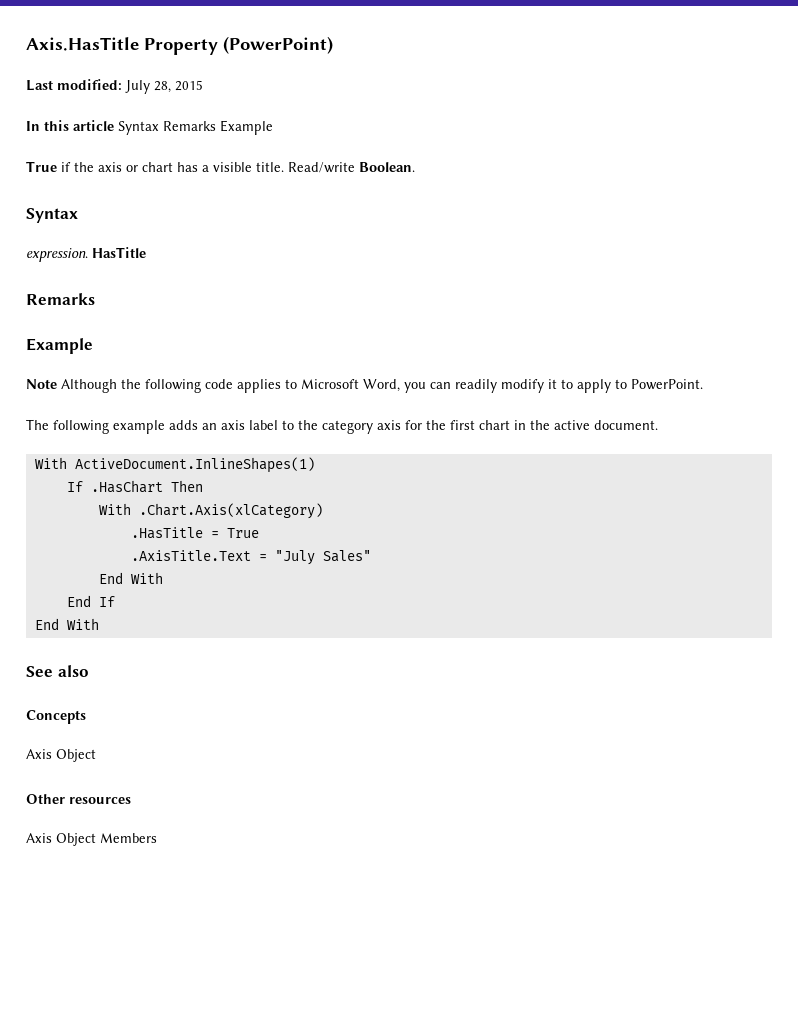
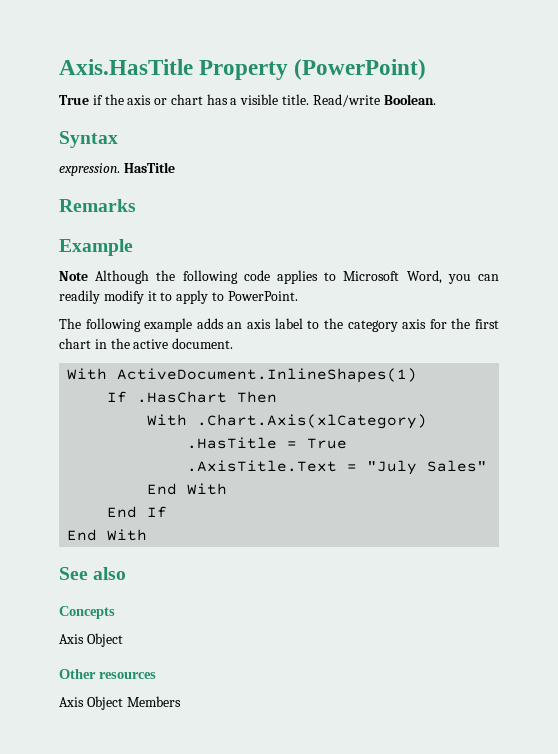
[26,79,203,94] [26,120,273,135] // Last modified: July 28, 2015 // In this article Syntax Remarks Example -> (427, 69) none

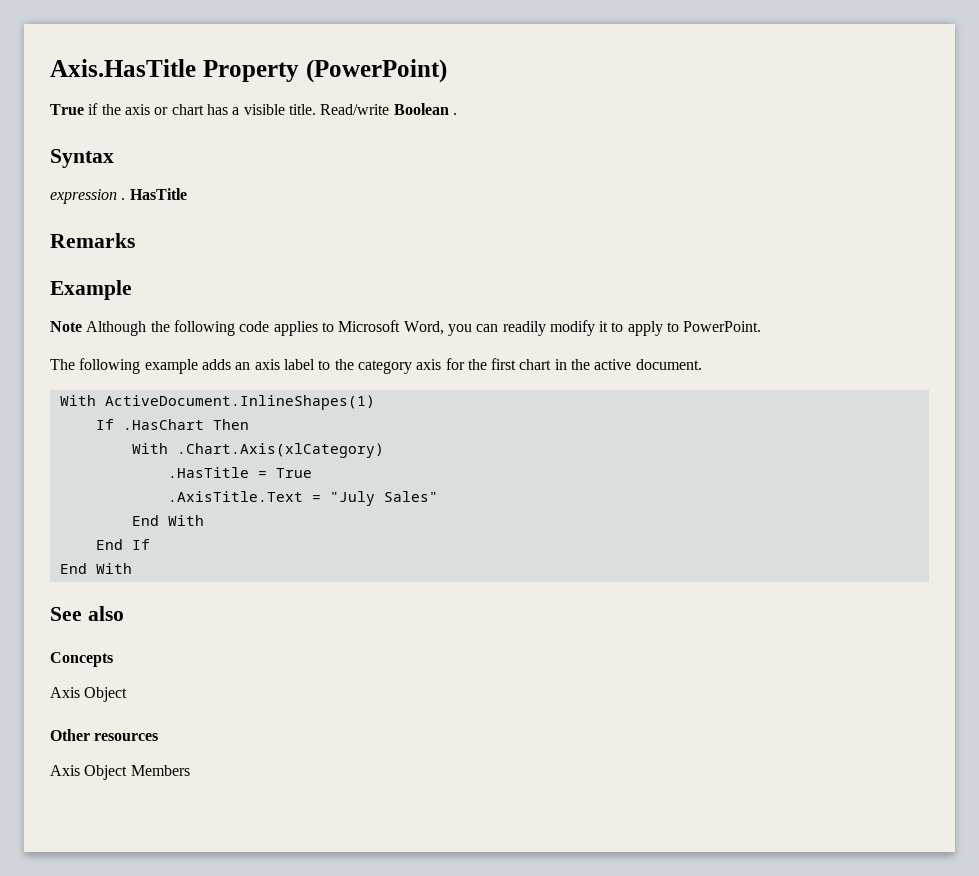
[383,94,436,105] Boolean. -> [393,103,457,115] Boolean .
[59,163,120,176] expression. -> [50,189,126,204] expression .

